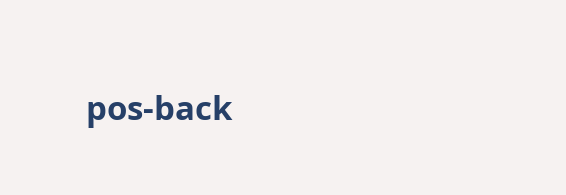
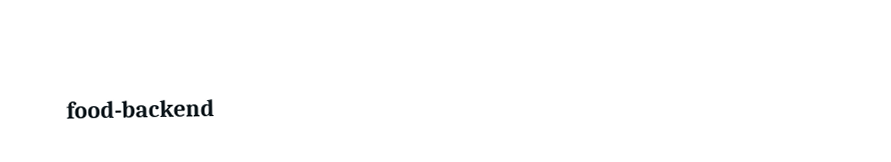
[86,95,233,128] pos-back -> [66,99,215,119] food-backend

